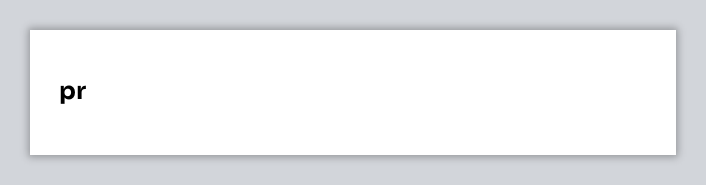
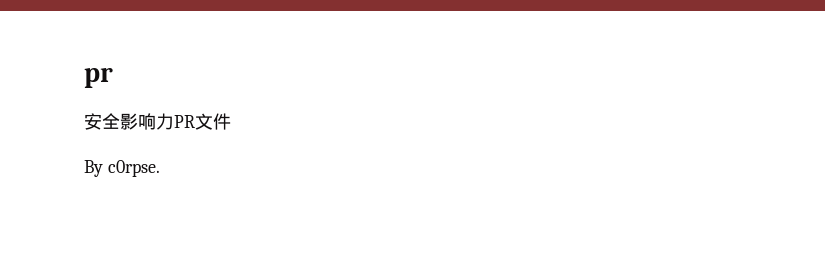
(86, 94) none -> [84,113,231,130] [84,160,160,177] // 安全影响力PR文件 // By c0rpse.

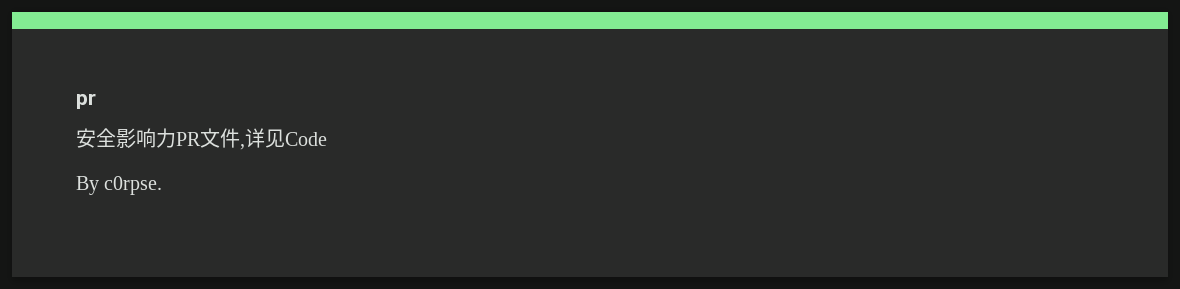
(231, 121) none -> [240,128,327,150] ,详见Code

